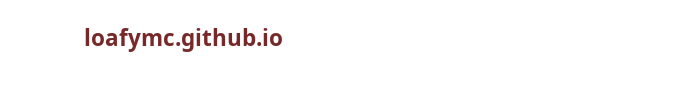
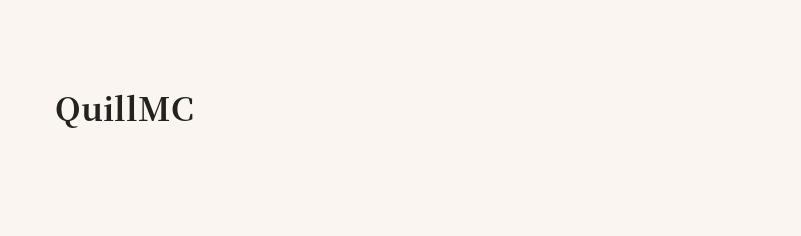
[84,28,283,52] loafymc.github.io -> [55,94,194,128] QuillMC

